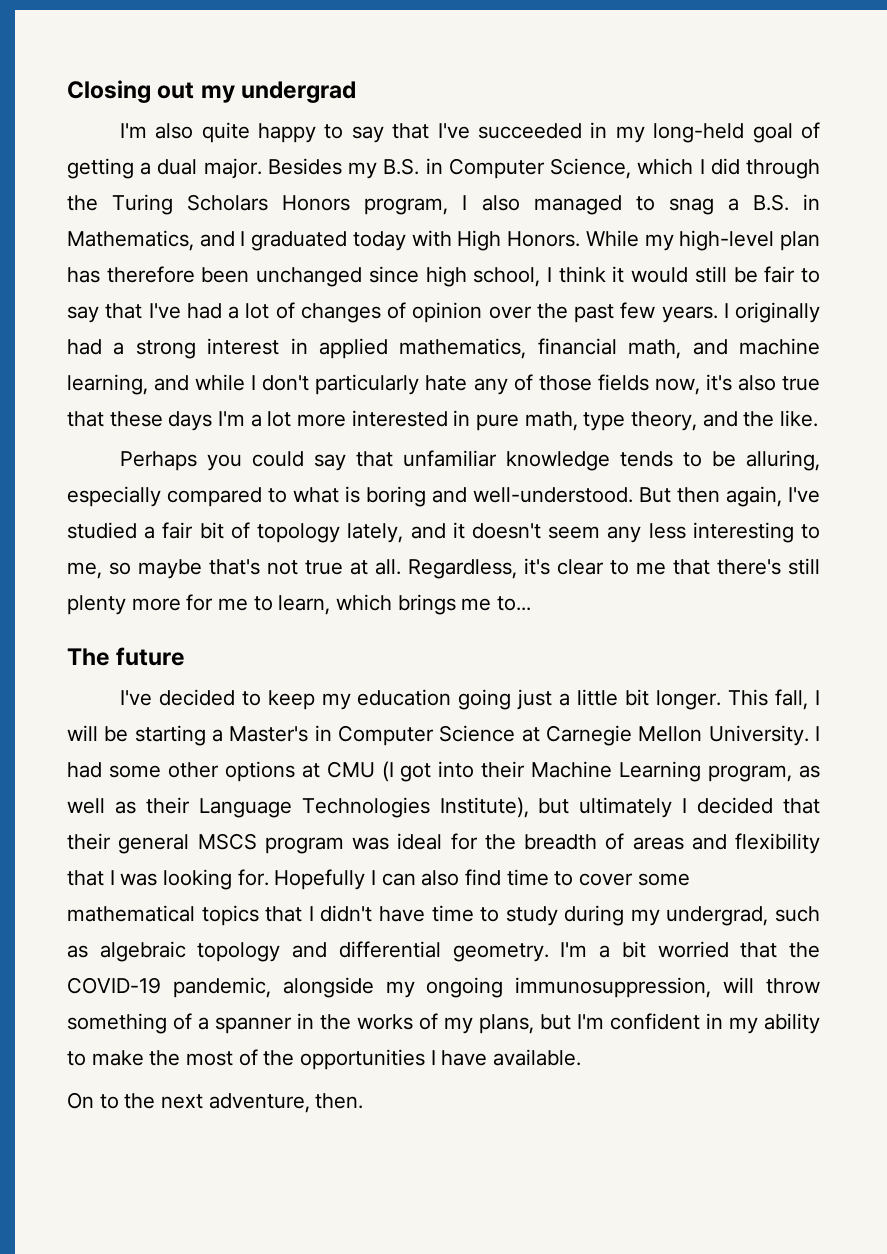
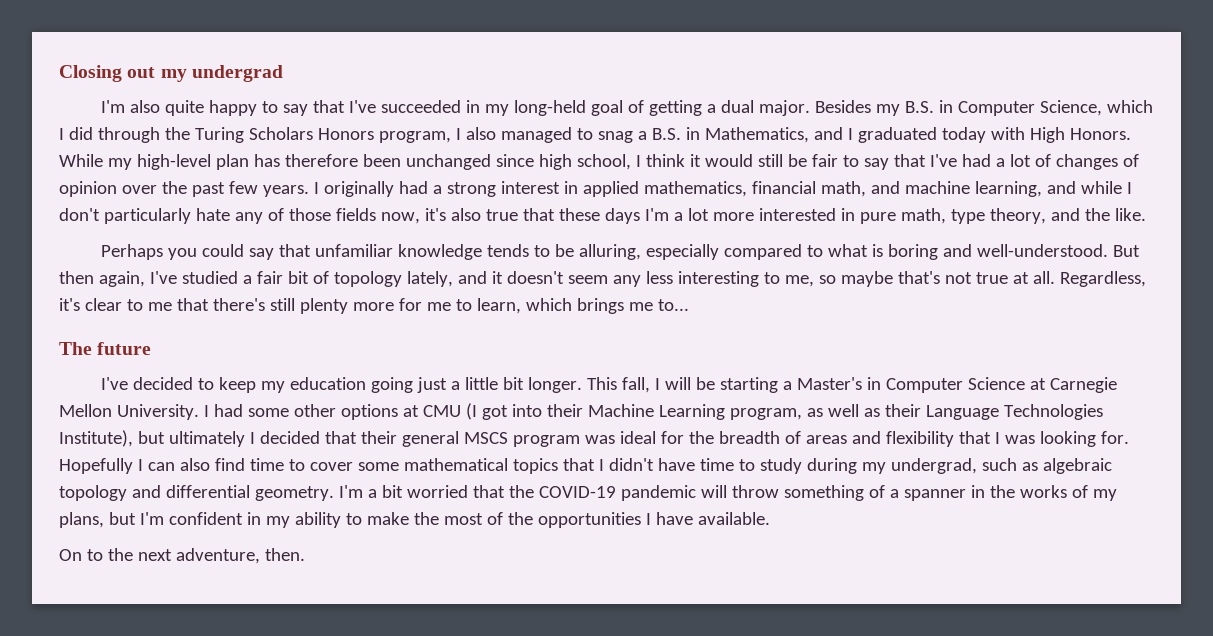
[172,977,712,998] pandemic, alongside my ongoing immunosuppression, -> [620,485,696,501] pandemic

